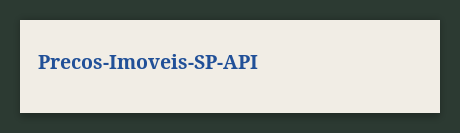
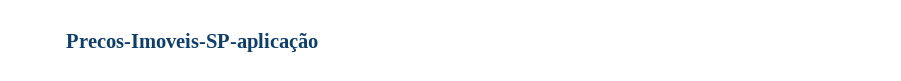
[38,54,258,69] Precos-Imoveis-SP-API -> [66,33,318,53] Precos-Imoveis-SP-aplicação

